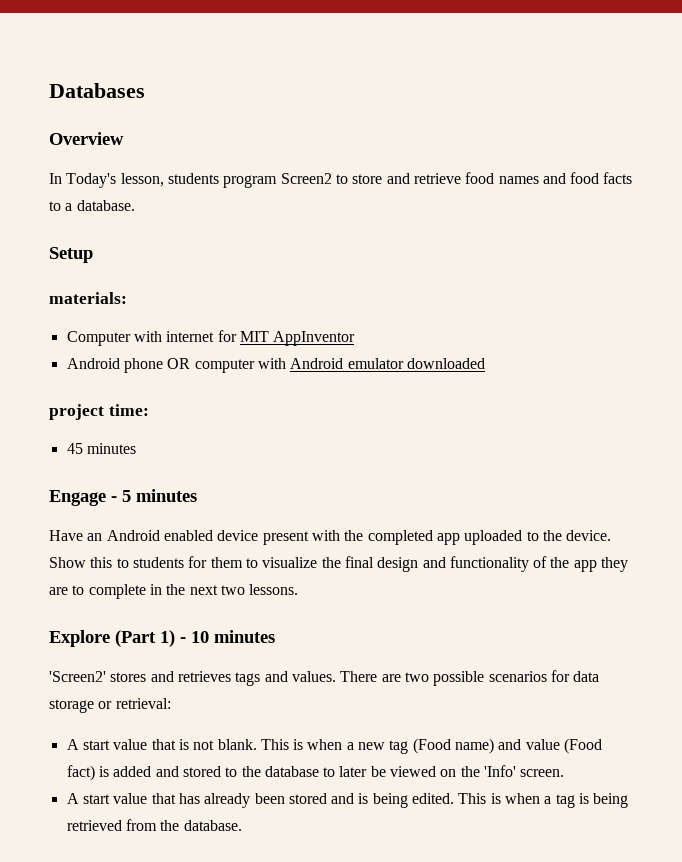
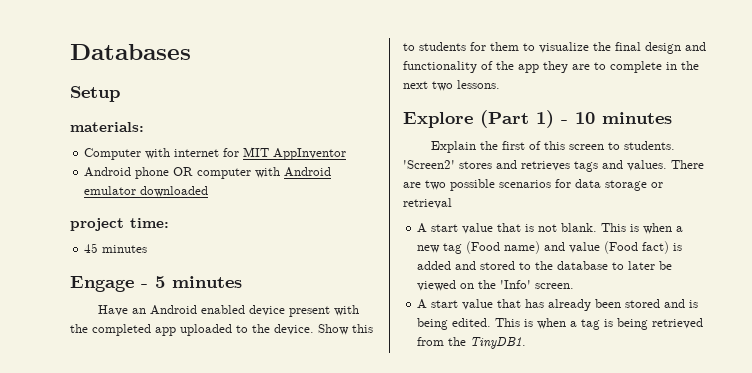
[49,132,124,145] [49,172,633,188] [49,200,135,211] // Overview // In Today's lesson, students program Screen2 to store and retrieve food names and food facts to a database. -> (191, 52) none
(275, 636) none -> [430,141,675,153] Explain the first of this screen to students.
[115,698,171,709] retrieval: -> [403,198,452,209] retrieval
[183,820,242,831] database. -> [470,337,527,349] TinyDB1.

